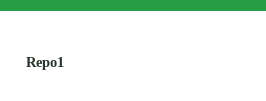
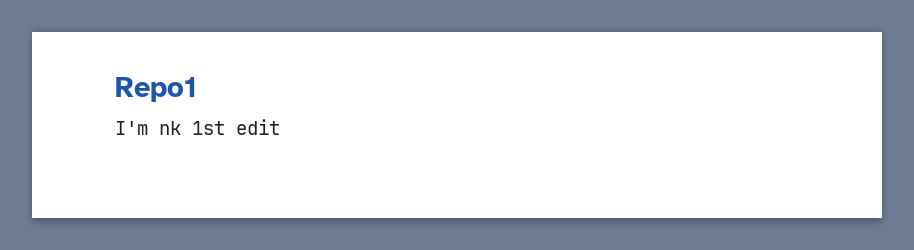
(64, 63) none -> [115,119,280,135] // I'm nk 1st edit

